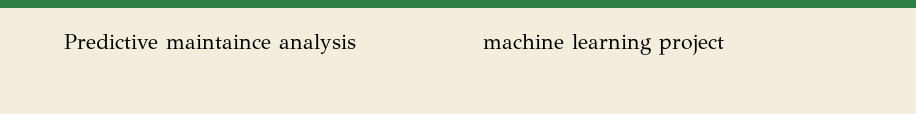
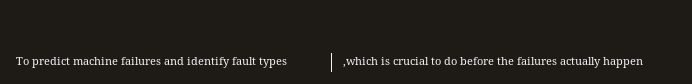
[64,34,724,55] Predictive maintaince analysis machine learning project -> [16,57,643,68] To predict machine failures and identify fault types ,which is crucial to do before the failures actually happen

